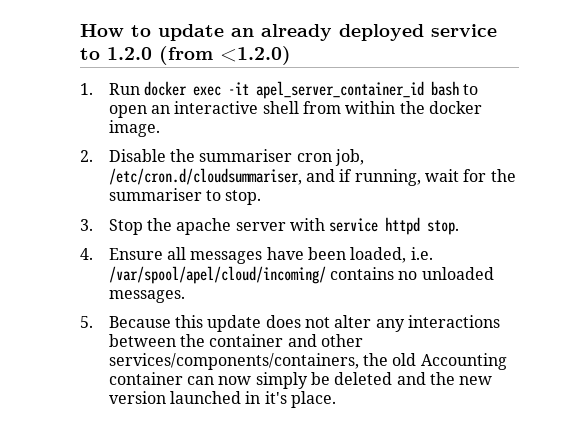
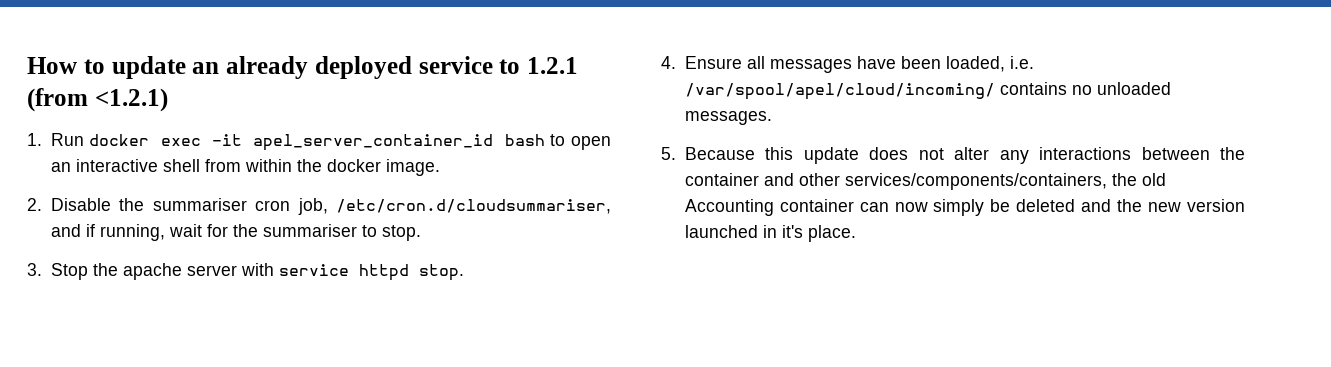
[107,46,291,65] 1.2.0 (from <1.2.0) -> [527,57,578,74] [27,88,168,112] 1.2.1 (from <1.2.1)

